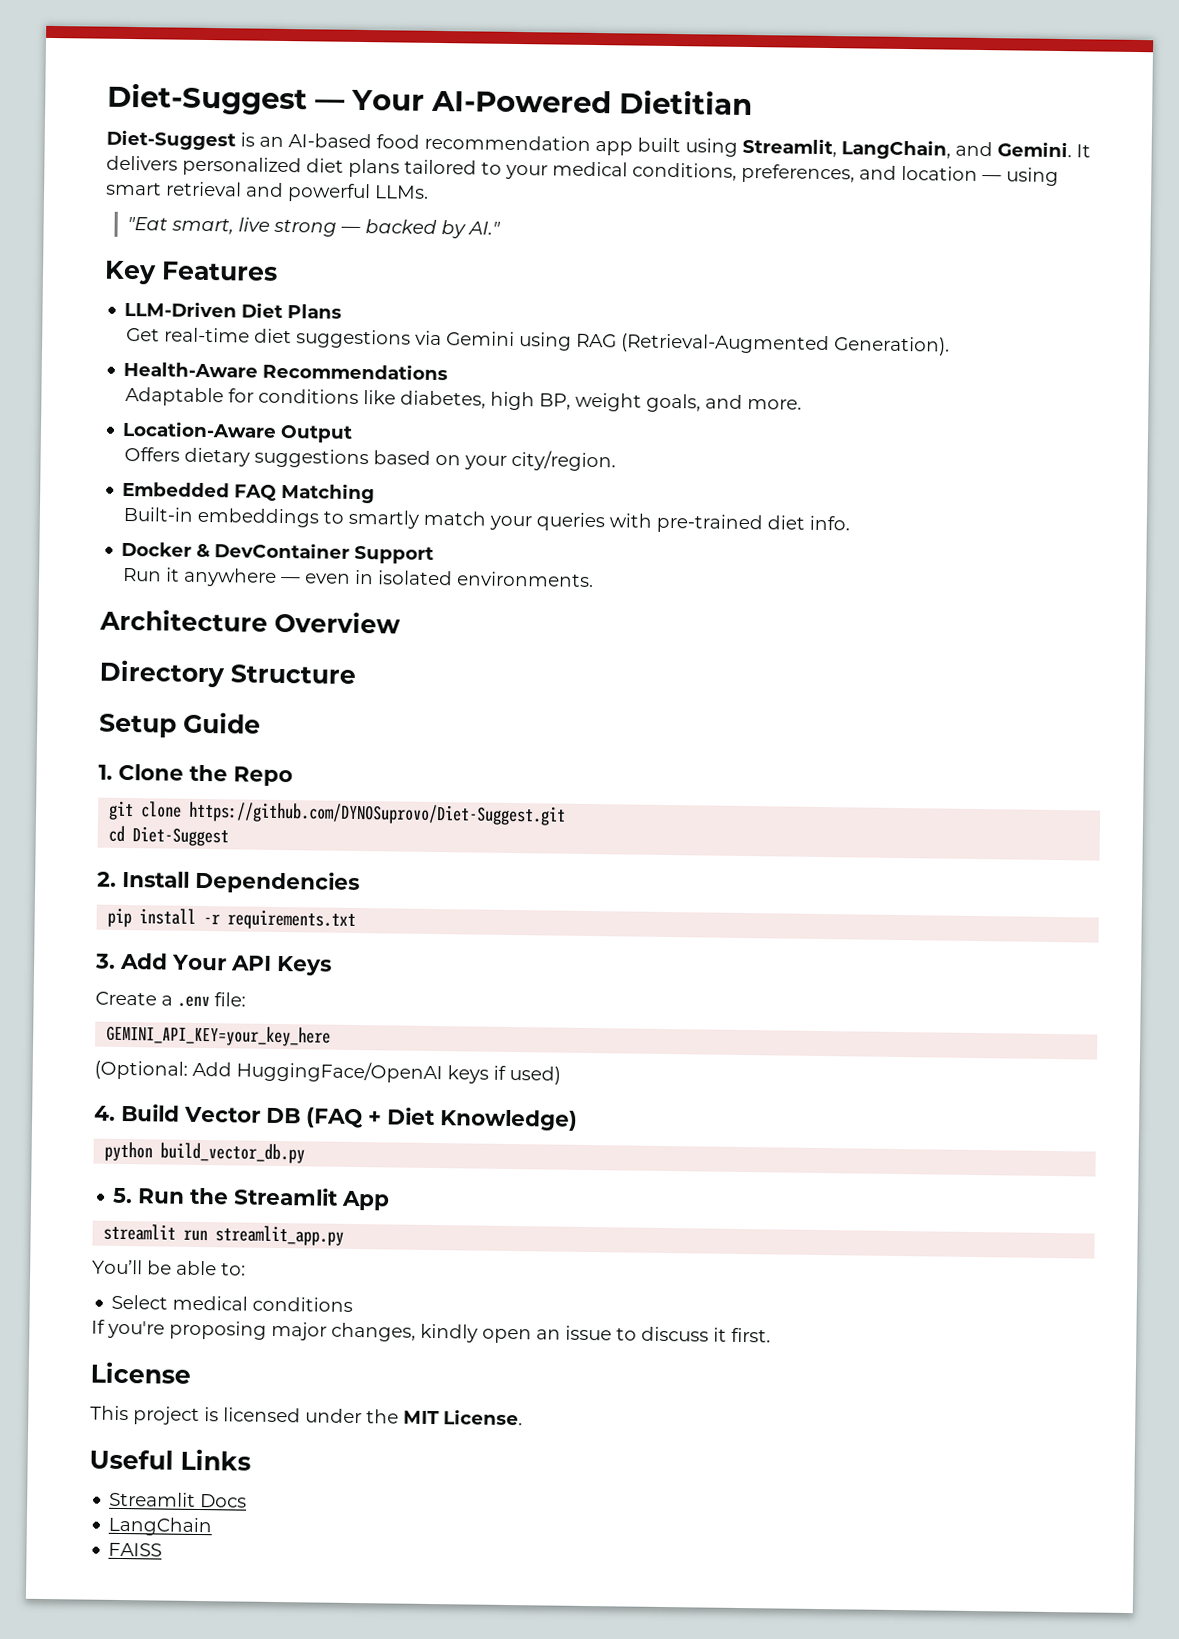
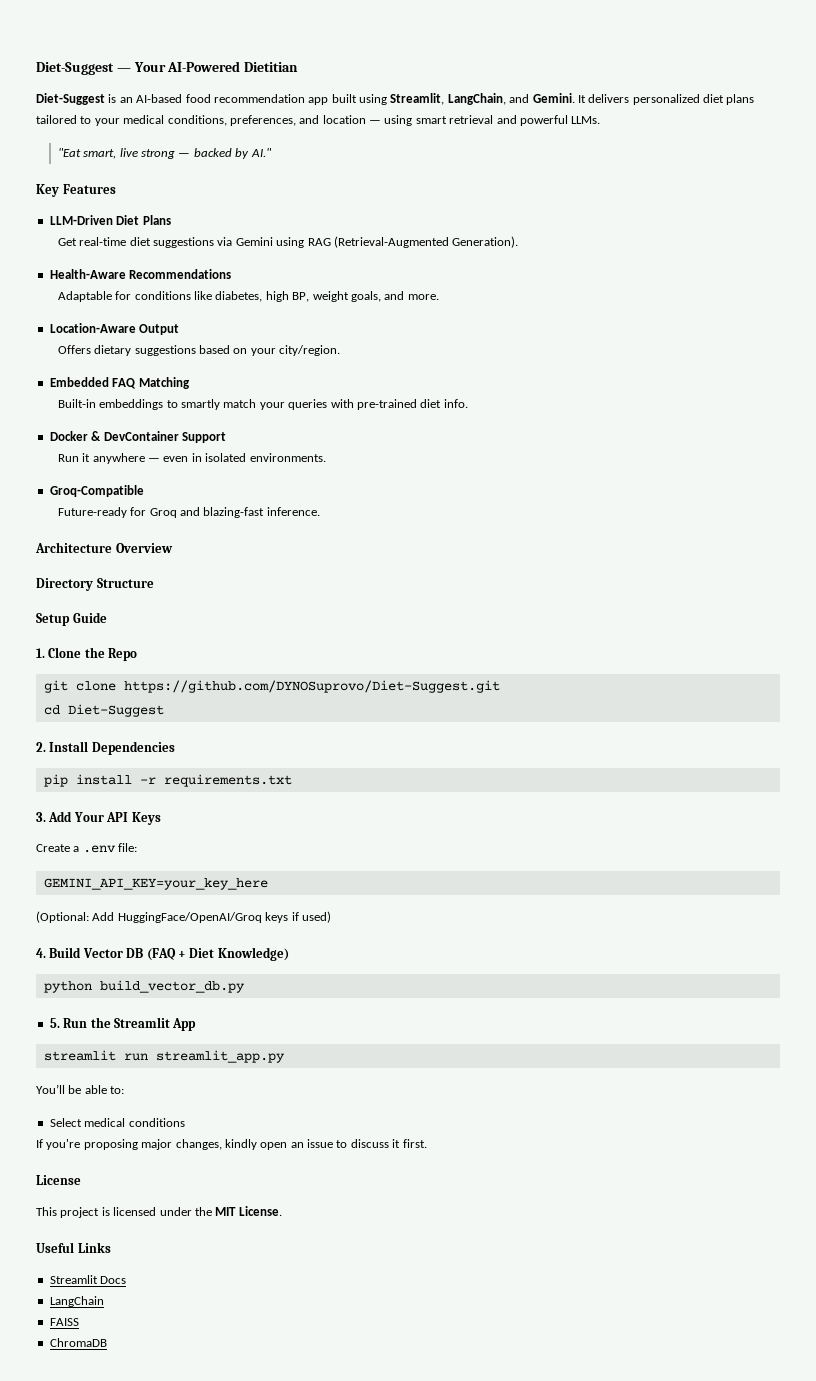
(594, 579) none -> [49,485,144,497] [57,507,320,518] // Groq-Compatible // Future-ready for Groq and blazing-fast inference.
[236,1060,443,1084] HuggingFace/OpenAI -> [117,912,262,923] HuggingFace/OpenAI/Groq
(163, 1549) none -> [49,1338,107,1347] // ChromaDB

